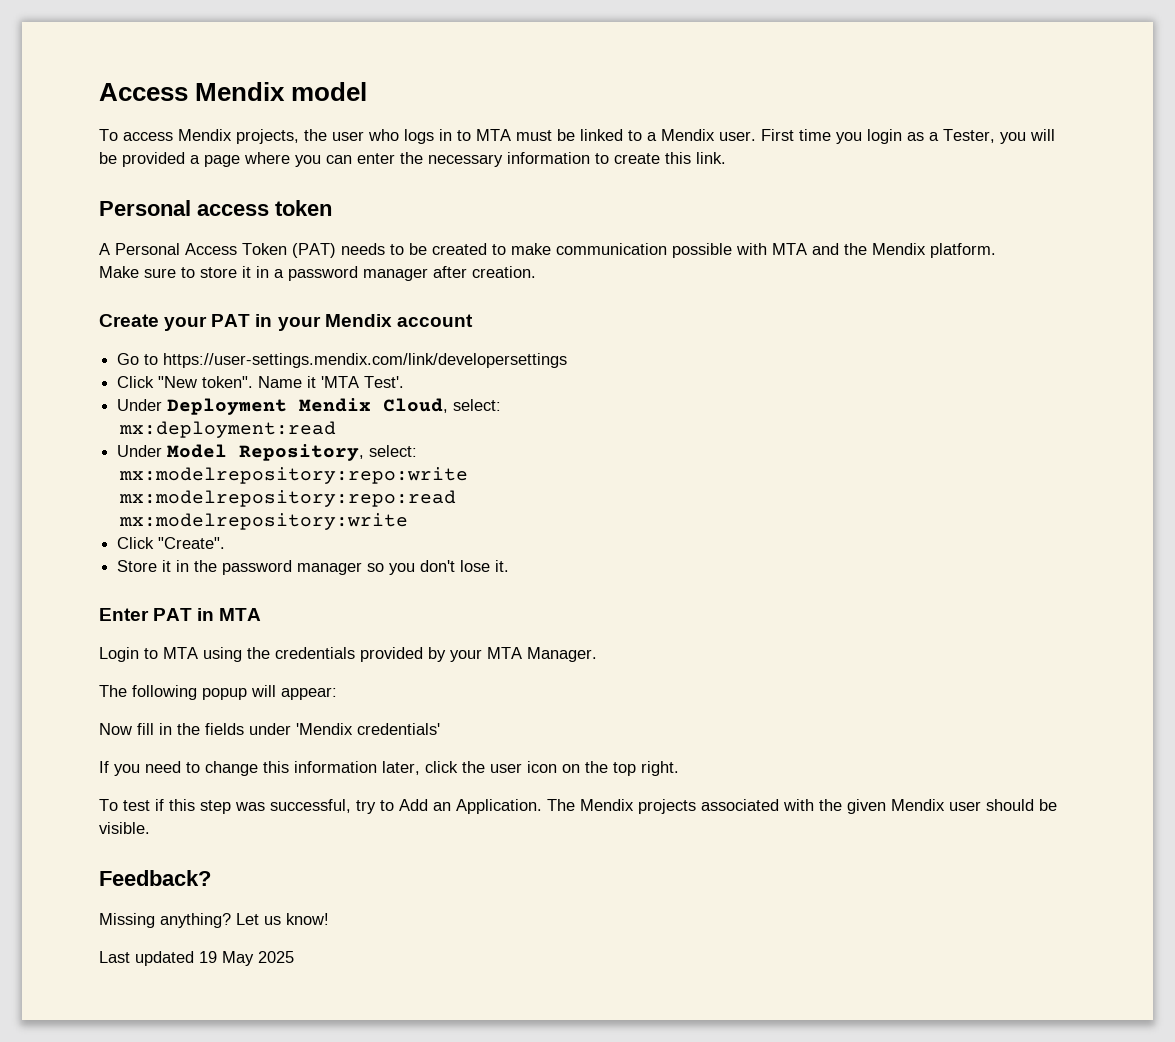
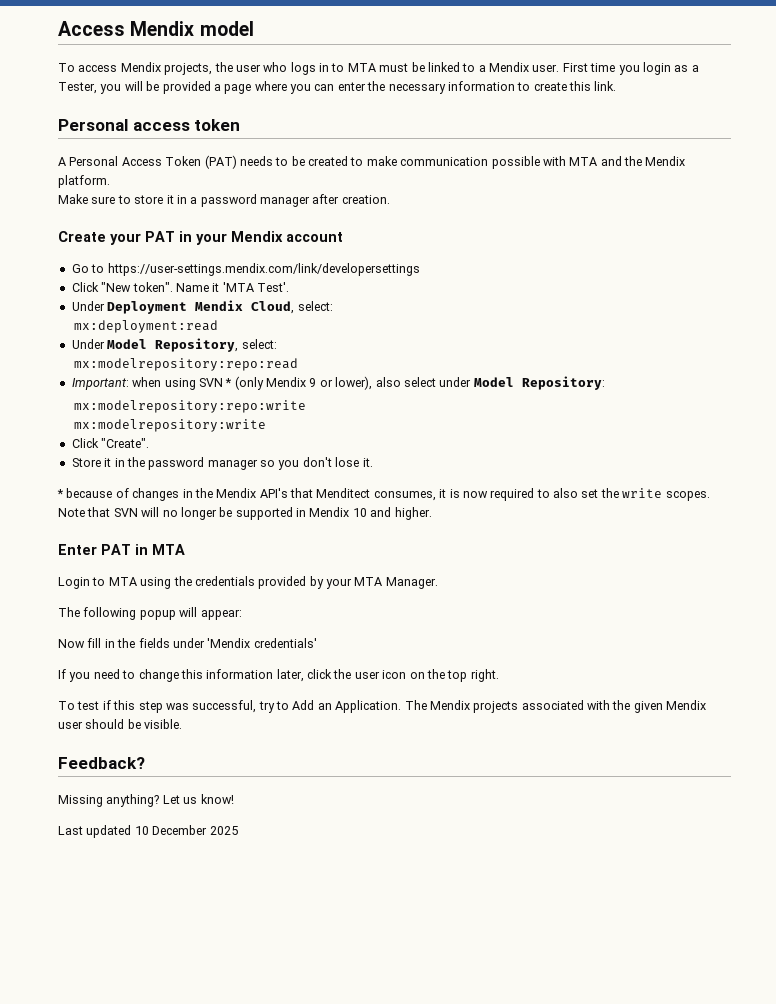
(418, 451) none -> [74,358,299,371] [71,376,605,390] // mx:modelrepository:repo:read // Important: when using SVN * (only Mendix 9 or lower), also select under Model Repository:
[118,490,456,507] // mx:modelrepository:repo:read -> (307, 406) none
(510, 566) none -> [57,488,710,501] [58,507,432,520] // * because of changes in the Mendix API's that Menditect consumes, it is now required to also set the write scopes. Note that SVN will no longer be supported in Mendix 10 and higher.
[199,951,254,966] 19 May -> [134,825,208,835] 10 December

